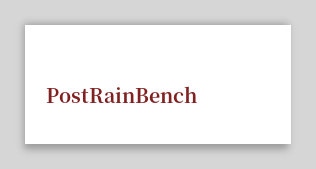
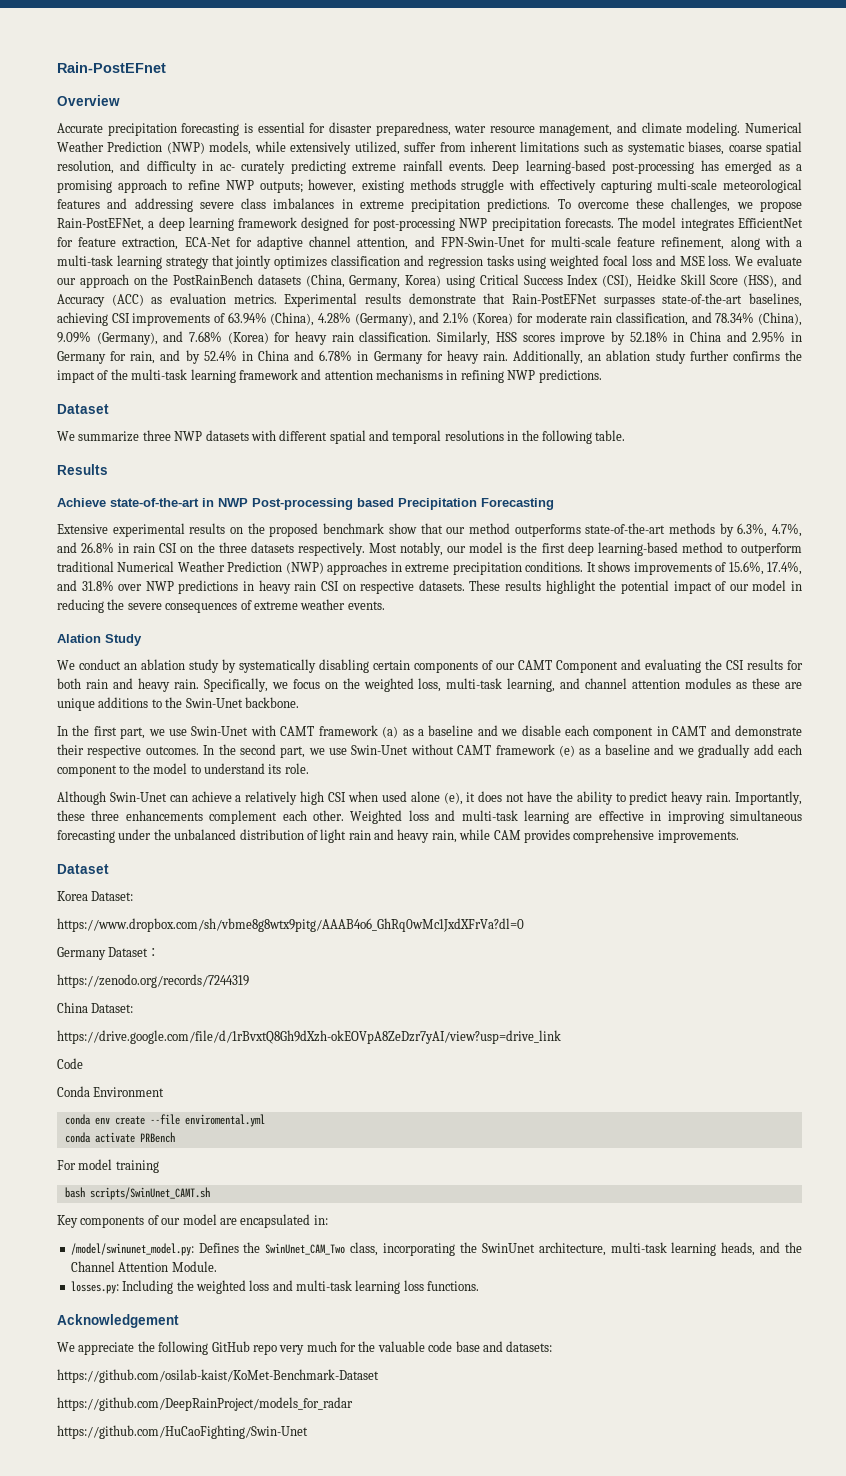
[46,86,197,103] PostRainBench -> [57,62,166,73] [57,95,120,106] [57,122,802,136] [57,141,802,155] [57,160,802,174] [57,179,802,193] [57,198,802,212] [57,217,804,231] [57,236,802,250] [57,255,803,269] [57,274,803,288] [57,293,802,307] [57,312,802,326] [57,331,803,345] [57,350,802,364] [57,369,602,383] [57,404,109,414] [57,430,626,444] [57,464,108,475] [57,498,554,510] [57,523,802,537] [57,542,802,556] [57,561,802,575] [57,580,802,594] [57,599,385,613] [57,634,142,646] [57,659,803,673] [57,678,803,692] [57,697,299,711] [57,725,803,739] [57,744,803,758] [57,763,309,777] [57,791,803,805] [57,810,802,824] [57,829,739,843] [57,864,109,874] [57,891,134,901] [57,918,524,932] [57,947,161,960] [57,974,249,988] [57,1002,134,1013] [57,1030,561,1044] [57,1058,83,1069] [57,1086,165,1097] [64,1114,265,1127] [64,1132,175,1143] [57,1159,159,1173] [64,1187,210,1200] [57,1214,328,1228] [70,1242,803,1256] [70,1261,217,1272] [70,1280,480,1294] [57,1314,179,1328] [57,1341,553,1355] [57,1369,379,1383] [57,1397,353,1411] [57,1425,308,1439] Rain-PostEFnet // Overview // Accurate precipitation forecasting is essential for disaster preparedness, water resource management, and climate modeling. Numerical Weather Prediction (NWP) models, while extensively utilized, suffer from inherent limitations such as systematic biases, coarse spatial resolution, and difficulty in ac- curately predicting extreme rainfall events. Deep learning-based post-processing has emerged as a promising approach to refine NWP outputs; however, existing methods struggle with effectively capturing multi-scale meteorological features and addressing severe class imbalances in extreme precipitation predictions. To overcome these challenges, we propose Rain-PostEFNet, a deep learning framework designed for post-processing NWP precipitation forecasts. The model integrates EfficientNet for feature extraction, ECA-Net for adaptive channel attention, and FPN-Swin-Unet for multi-scale feature refinement, along with a multi-task learning strategy that jointly optimizes classification and regression tasks using weighted focal loss and MSE loss. We evaluate our approach on the PostRainBench datasets (China, Germany, Korea) using Critical Success Index (CSI), Heidke Skill Score (HSS), and Accuracy (ACC) as evaluation metrics. Experimental results demonstrate that Rain-PostEFNet surpasses state-of-the-art baselines, achieving CSI improvements of 63.94% (China), 4.28% (Germany), and 2.1% (Korea) for moderate rain classification, and 78.34% (China), 9.09% (Germany), and 7.68% (Korea) for heavy rain classification. Similarly, HSS scores improve by 52.18% in China and 2.95% in Germany for rain, and by 52.4% in China and 6.78% in Germany for heavy rain. Additionally, an ablation study further confirms the impact of the multi-task learning framework and attention mechanisms in refining NWP predictions. // Dataset // We summarize three NWP datasets with different spatial and temporal resolutions in the following table. // Results // Achieve state-of-the-art in NWP Post-processing based Precipitation Forecasting // Extensive experimental results on the proposed benchmark show that our method outperforms state-of-the-art methods by 6.3%, 4.7%, and 26.8% in rain CSI on the three datasets respectively. Most notably, our model is the first deep learning-based method to outperform traditional Numerical Weather Prediction (NWP) approaches in extreme precipitation conditions. It shows improvements of 15.6%, 17.4%, and 31.8% over NWP predictions in heavy rain CSI on respective datasets. These results highlight the potential impact of our model in reducing the severe consequences of extreme weather events. // Alation Study // We conduct an ablation study by systematically disabling certain components of our CAMT Component and evaluating the CSI results for both rain and heavy rain. Specifically, we focus on the weighted loss, multi-task learning, and channel attention modules as these are unique additions to the Swin-Unet backbone. // In the first part, we use Swin-Unet with CAMT framework (a) as a baseline and we disable each component in CAMT and demonstrate their respective outcomes. In the second part, we use Swin-Unet without CAMT framework (e) as a baseline and we gradually add each component to the model to understand its role. // Although Swin-Unet can achieve a relatively high CSI when used alone (e), it does not have the ability to predict heavy rain. Importantly, these three enhancements complement each other. Weighted loss and multi-task learning are effective in improving simultaneous forecasting under the unbalanced distribution of light rain and heavy rain, while CAM provides comprehensive improvements. // Dataset // Korea Dataset: // https://www.dropbox.com/sh/vbme8g8wtx9pitg/AAAB4o6_GhRq0wMc1JxdXFrVa?dl=0 // Germany Dataset： // https://zenodo.org/records/7244319 // China Dataset: // https://drive.google.com/file/d/1rBvxtQ8Gh9dXzh-okEOVpA8ZeDzr7yAI/view?usp=drive_link // Code // Conda Environment // conda env create --file enviromental.yml // conda activate PRBench // For model training // bash scripts/SwinUnet_CAMT.sh // Key components of our model are encapsulated in: // /model/swinunet_model.py: Defines the SwinUnet_CAM_Two class, incorporating the SwinUnet architecture, multi-task learning heads, and the Channel Attention Module. // losses.py: Including the weighted loss and multi-task learning loss functions. // Acknowledgement // We appreciate the following GitHub repo very much for the valuable code base and datasets: // https://github.com/osilab-kaist/KoMet-Benchmark-Dataset // https://github.com/DeepRainProject/models_for_radar // https://github.com/HuCaoFighting/Swin-Unet

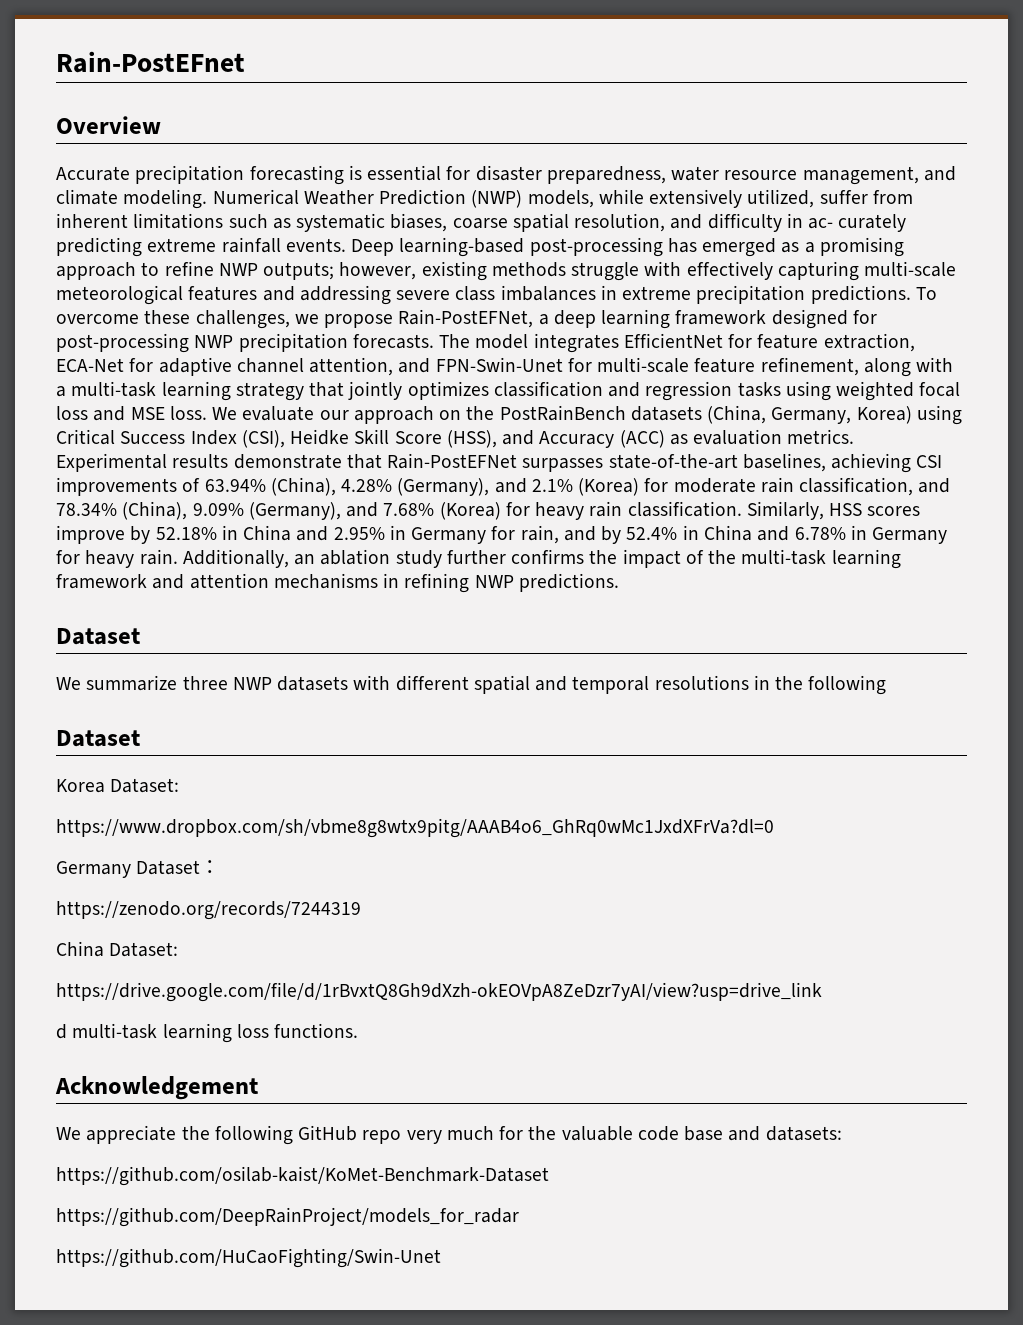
[595,430,626,441] [57,464,108,475] [57,498,554,510] [57,523,802,537] [57,542,802,556] [57,561,802,575] [57,580,802,594] [57,599,385,613] [57,634,142,646] [57,659,803,673] [57,678,803,692] [57,697,299,711] [57,725,803,739] [57,744,803,758] [57,763,309,777] [57,791,803,805] [57,810,802,824] [57,829,739,843] table. // Results // Achieve state-of-the-art in NWP Post-processing based Precipitation Forecasting // Extensive experimental results on the proposed benchmark show that our method outperforms state-of-the-art methods by 6.3%, 4.7%, and 26.8% in rain CSI on the three datasets respectively. Most notably, our model is the first deep learning-based method to outperform traditional Numerical Weather Prediction (NWP) approaches in extreme precipitation conditions. It shows improvements of 15.6%, 17.4%, and 31.8% over NWP predictions in heavy rain CSI on respective datasets. These results highlight the potential impact of our model in reducing the severe consequences of extreme weather events. // Alation Study // We conduct an ablation study by systematically disabling certain components of our CAMT Component and evaluating the CSI results for both rain and heavy rain. Specifically, we focus on the weighted loss, multi-task learning, and channel attention modules as these are unique additions to the Swin-Unet backbone. // In the first part, we use Swin-Unet with CAMT framework (a) as a baseline and we disable each component in CAMT and demonstrate their respective outcomes. In the second part, we use Swin-Unet without CAMT framework (e) as a baseline and we gradually add each component to the model to understand its role. // Although Swin-Unet can achieve a relatively high CSI when used alone (e), it does not have the ability to predict heavy rain. Importantly, these three enhancements complement each other. Weighted loss and multi-task learning are effective in improving simultaneous forecasting under the unbalanced distribution of light rain and heavy rain, while CAM provides comprehensive improvements. -> (887, 685) none
[57,1058,83,1069] [57,1086,165,1097] [64,1114,265,1127] [64,1132,175,1143] [57,1159,159,1173] [64,1187,210,1200] [57,1214,328,1228] [70,1242,803,1256] [70,1261,217,1272] [70,1280,293,1294] Code // Conda Environment // conda env create --file enviromental.yml // conda activate PRBench // For model training // bash scripts/SwinUnet_CAMT.sh // Key components of our model are encapsulated in: // /model/swinunet_model.py: Defines the SwinUnet_CAM_Two class, incorporating the SwinUnet architecture, multi-task learning heads, and the Channel Attention Module. // losses.py: Including the weighted loss and -> [56,1024,67,1039] d

